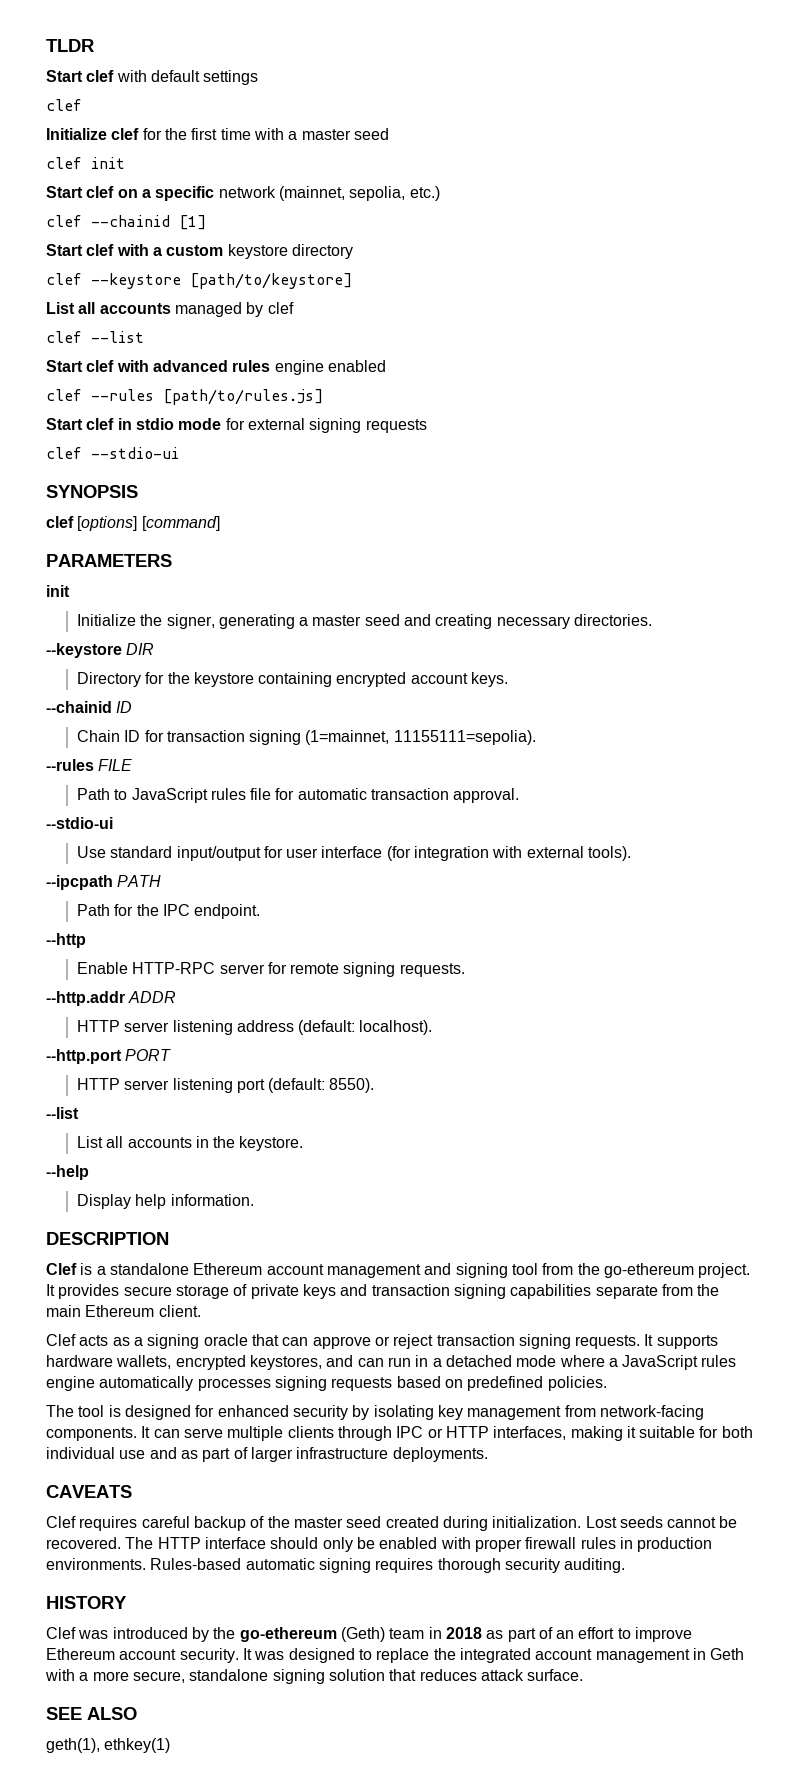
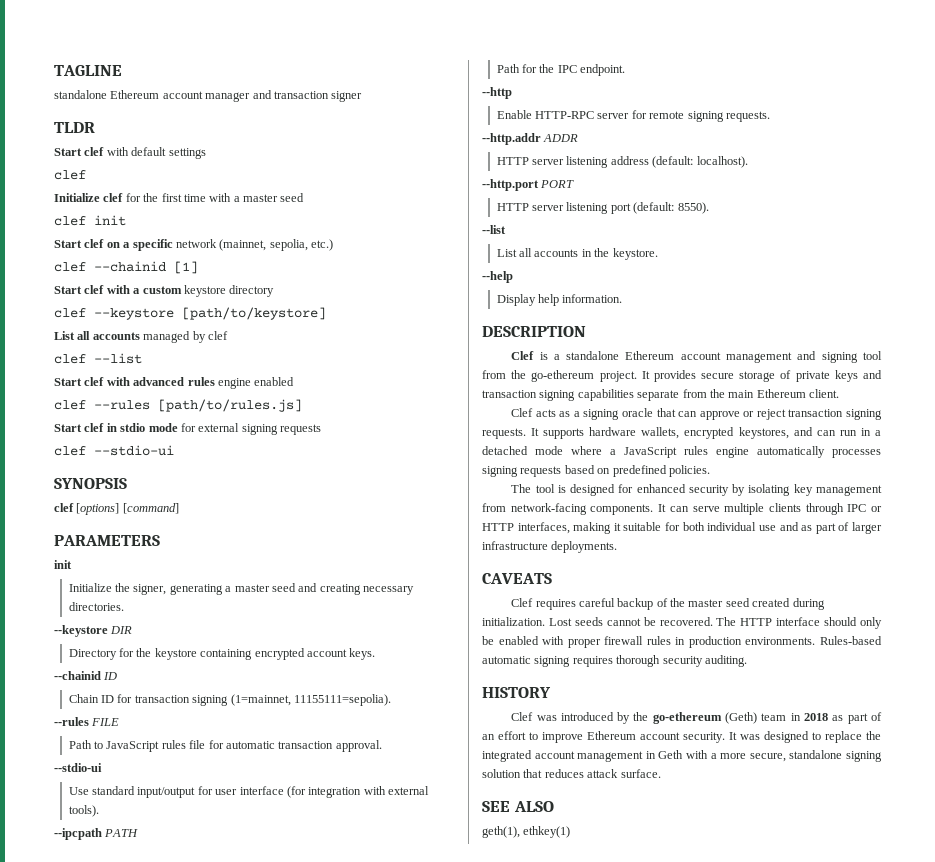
(46, 45) none -> [54,65,122,76] [54,90,363,102] TAGLINE // standalone Ethereum account manager and transaction signer //

